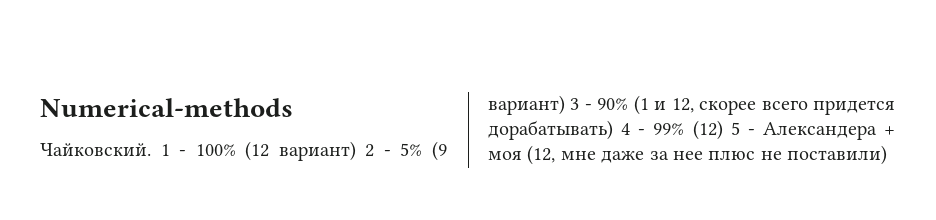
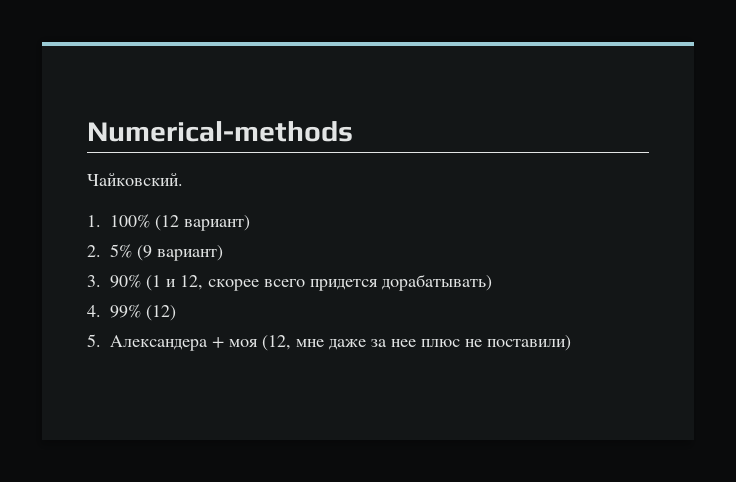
[160,144,187,156] 1 - -> [87,215,101,227] // 1.
[365,144,391,157] 2 - -> [87,245,101,257] // 2.
[570,98,592,110] 3 - -> [87,275,101,287] // 3.
[621,123,646,135] 4 - -> [87,305,101,317] // 4.
[730,122,755,135] 5 - -> [87,334,101,347] // 5.

